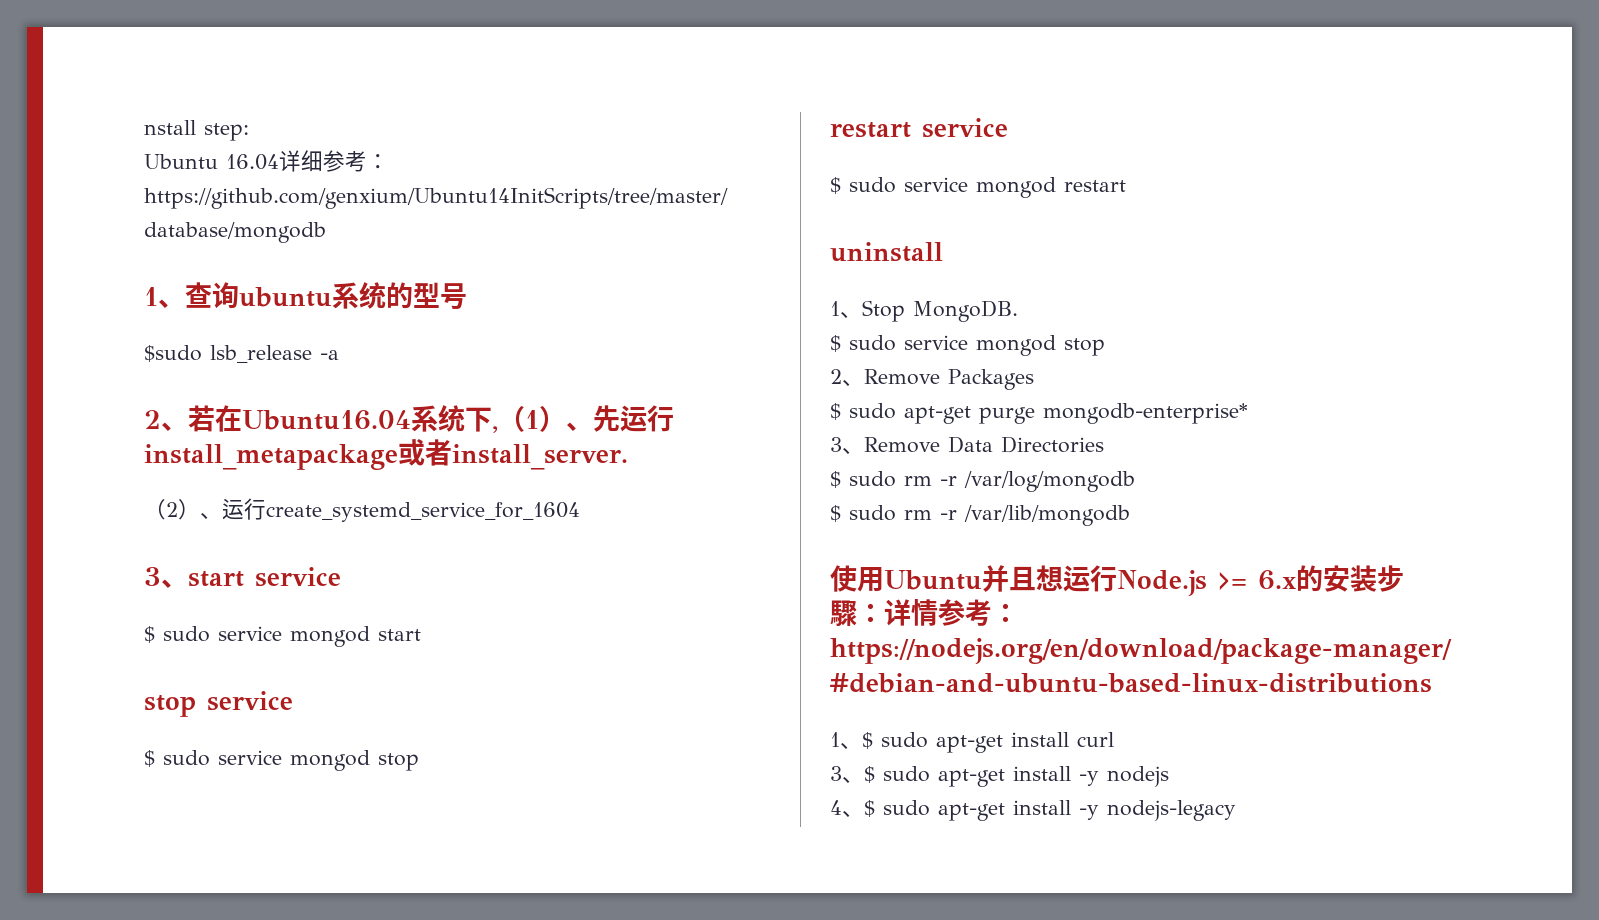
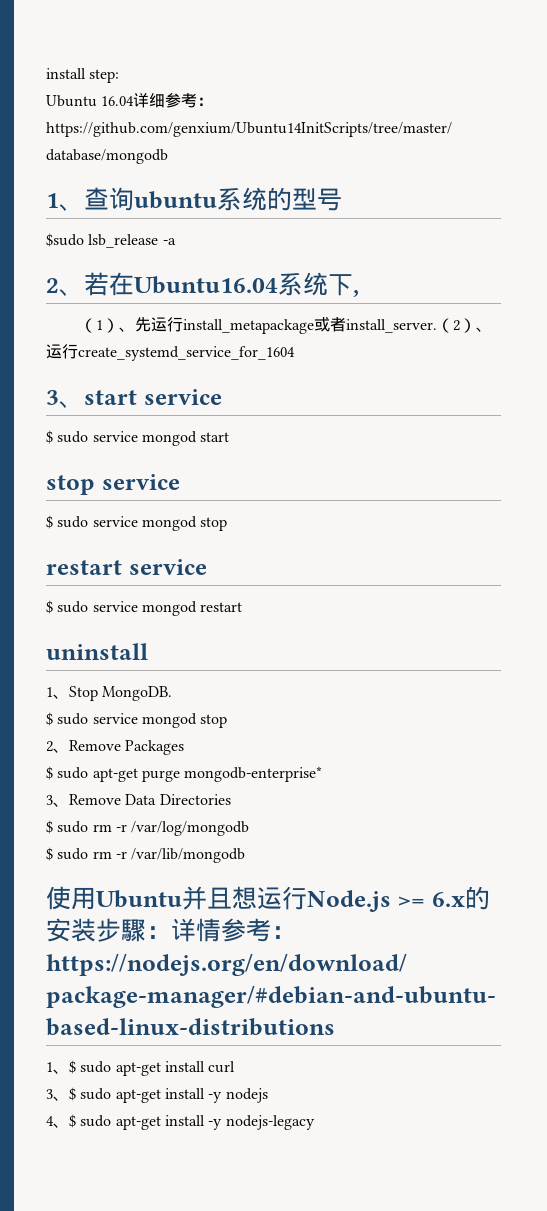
[144,120,196,135] nstall -> [46,68,86,79] install
(498, 429) none -> (359, 293) //
(628, 457) // -> (438, 326) none

